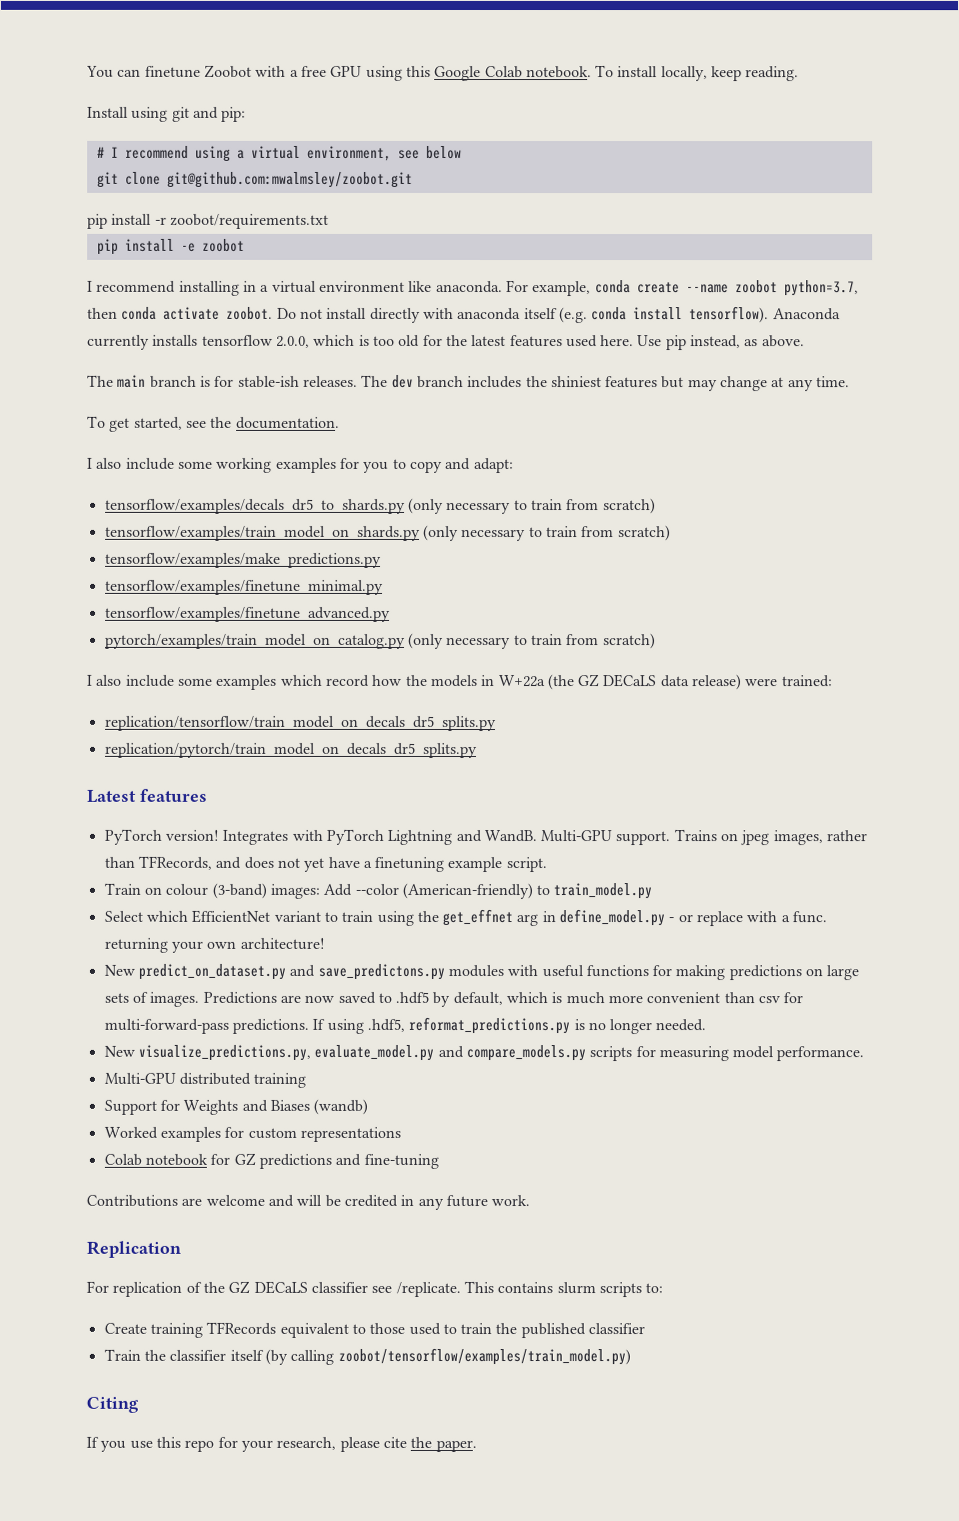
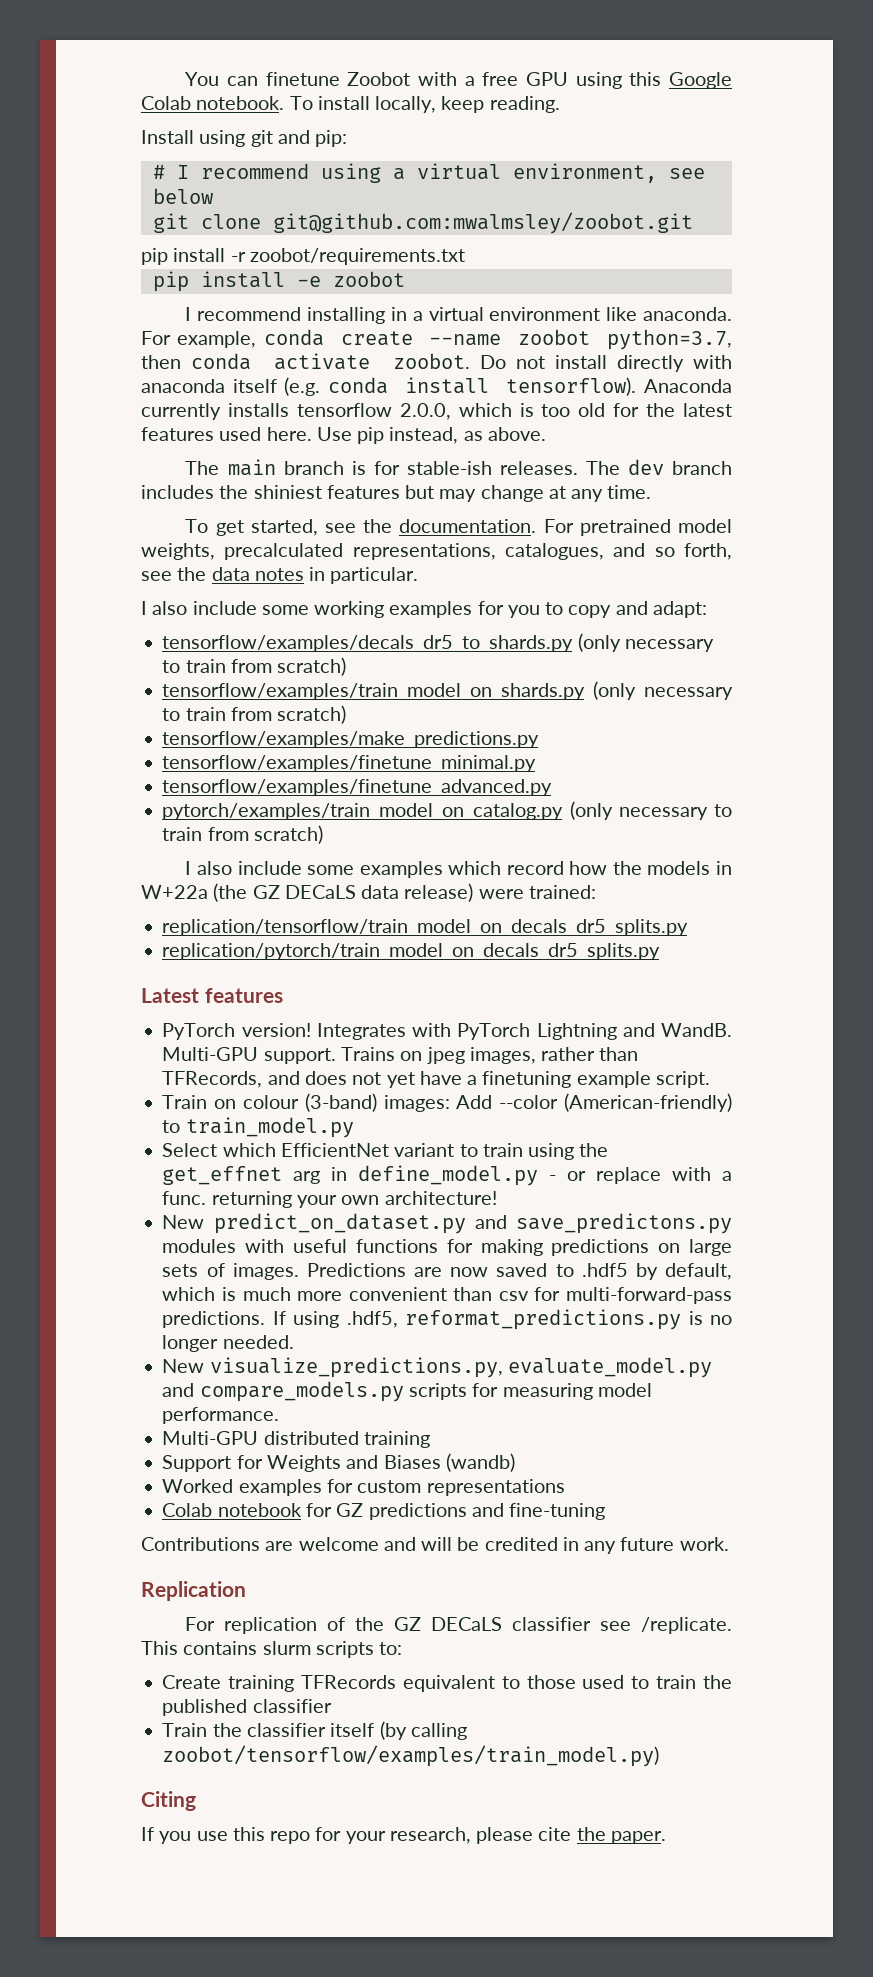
(340, 422) none -> [543,519,732,536] [141,543,732,560] [141,567,419,584] For pretrained model weights, precalculated representations, catalogues, and so forth, see the data notes in particular.

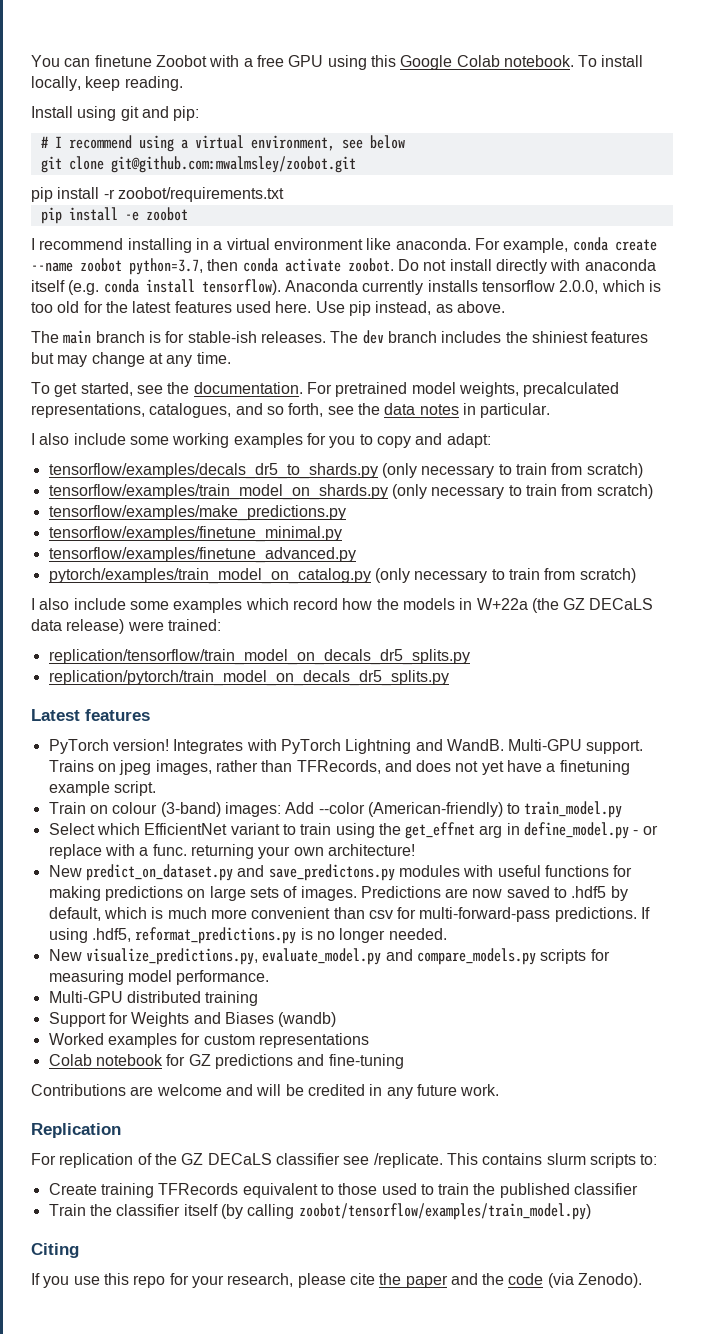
[610,1831,666,1844] paper. -> [405,1273,643,1288] paper and the code (via Zenodo).

